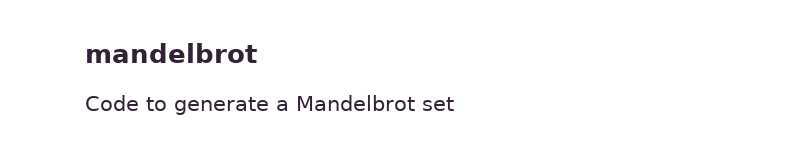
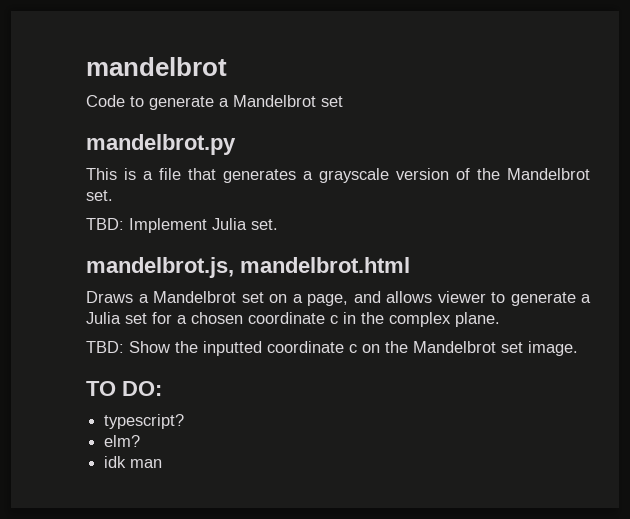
(454, 104) none -> [86,134,236,155] [86,168,590,183] [86,190,113,201] [86,218,278,233] [86,257,410,278] [86,291,591,306] [86,312,500,327] [86,341,578,356] [86,381,162,396] [104,414,185,429] [104,435,141,447] [104,456,163,468] // mandelbrot.py // This is a file that generates a grayscale version of the Mandelbrot set. // TBD: Implement Julia set. // mandelbrot.js, mandelbrot.html // Draws a Mandelbrot set on a page, and allows viewer to generate a Julia set for a chosen coordinate c in the complex plane. // TBD: Show the inputted coordinate c on the Mandelbrot set image. // TO DO: // typescript? // elm? // idk man

